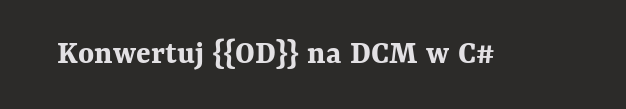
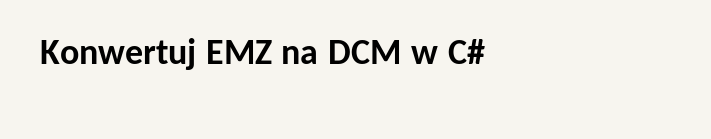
[213,38,300,69] {{OD}} -> [205,40,272,64] EMZ

